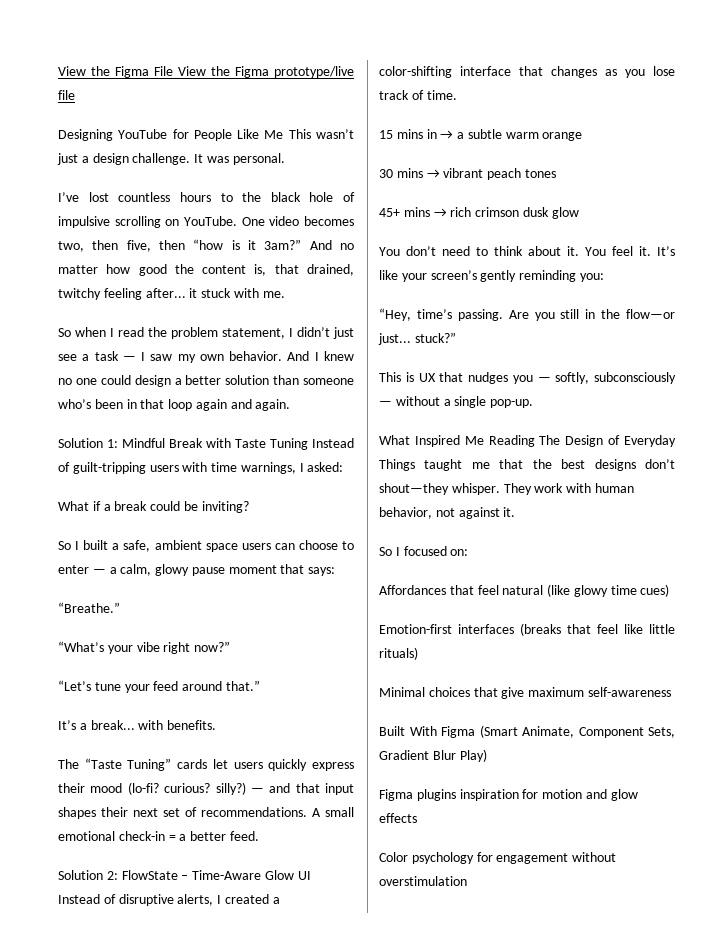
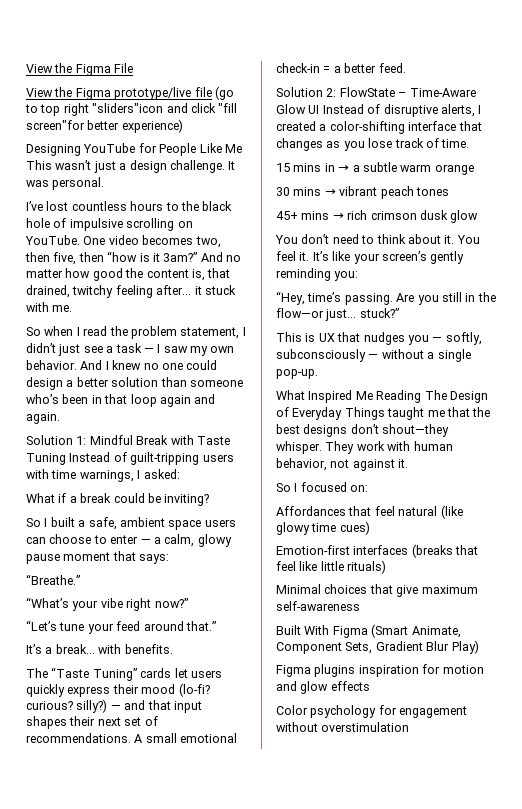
(173, 71) none -> (134, 68) //
(75, 95) none -> [214,86,234,100] [25,103,238,116] [26,119,183,133] (go to top right "sliders"icon and click "fill screen"for better experience)

